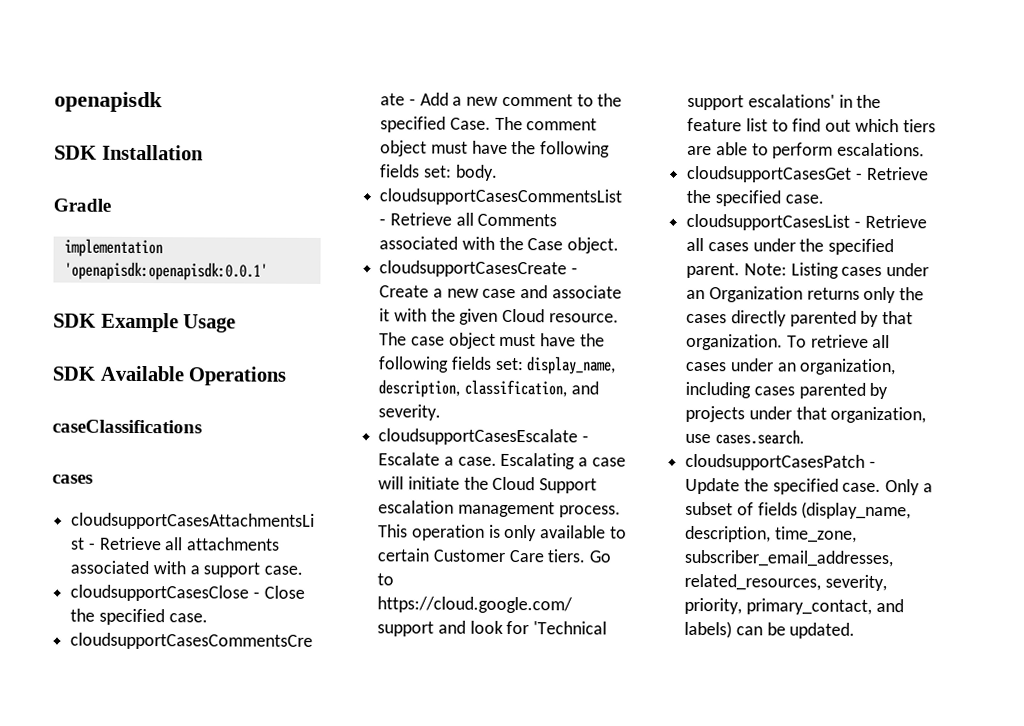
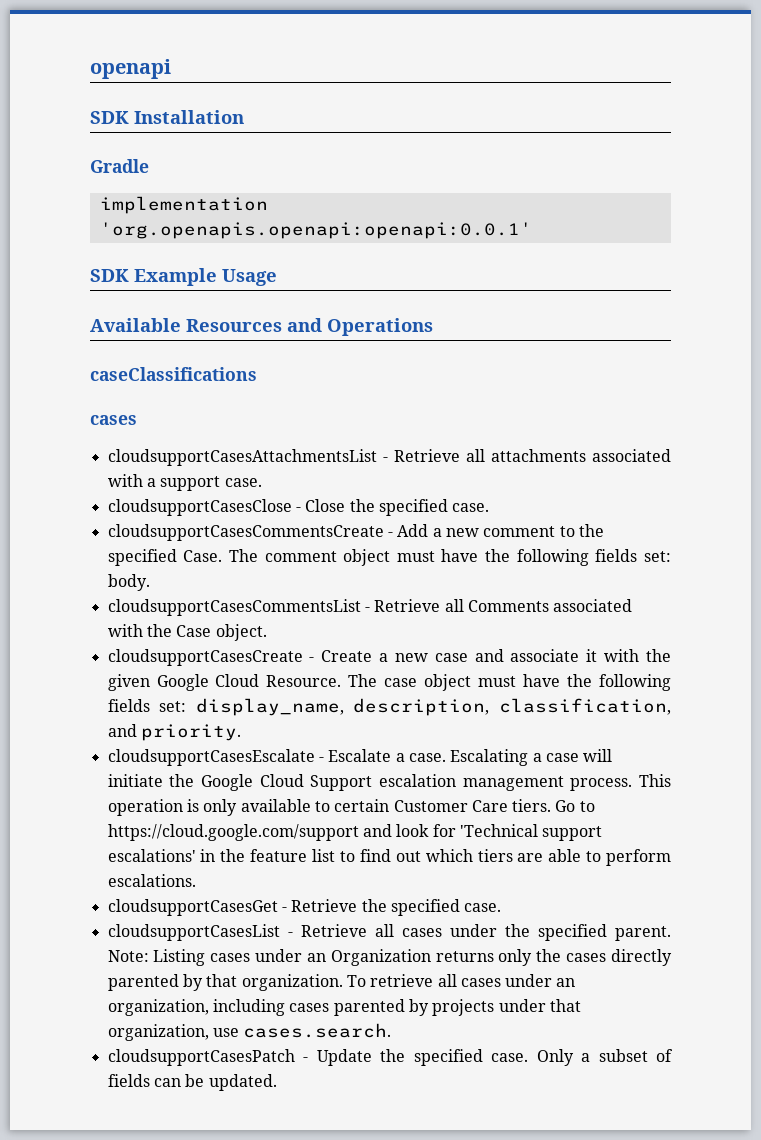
[54,91,163,113] openapisdk -> [90,59,171,79] openapi
[63,261,268,281] 'openapisdk:openapisdk:0.0.1' -> [99,222,532,239] 'org.openapis.openapi:openapi:0.0.1'
[52,365,184,382] SDK Available -> [90,318,322,332] Available Resources and
[502,308,619,323] Cloud resource. -> [156,674,342,691] Google Cloud Resource.
[378,404,442,421] severity. -> [140,724,241,741] priority.
(489, 483) none -> [200,774,253,791] Google
[801,501,912,520] [685,525,857,543] [684,549,894,568] [684,573,887,592] [684,597,904,615] [684,620,733,639] (display_name, description, time_zone, subscriber_email_addresses, related_resources, severity, priority, primary_contact, and labels) -> (150, 1080) none

